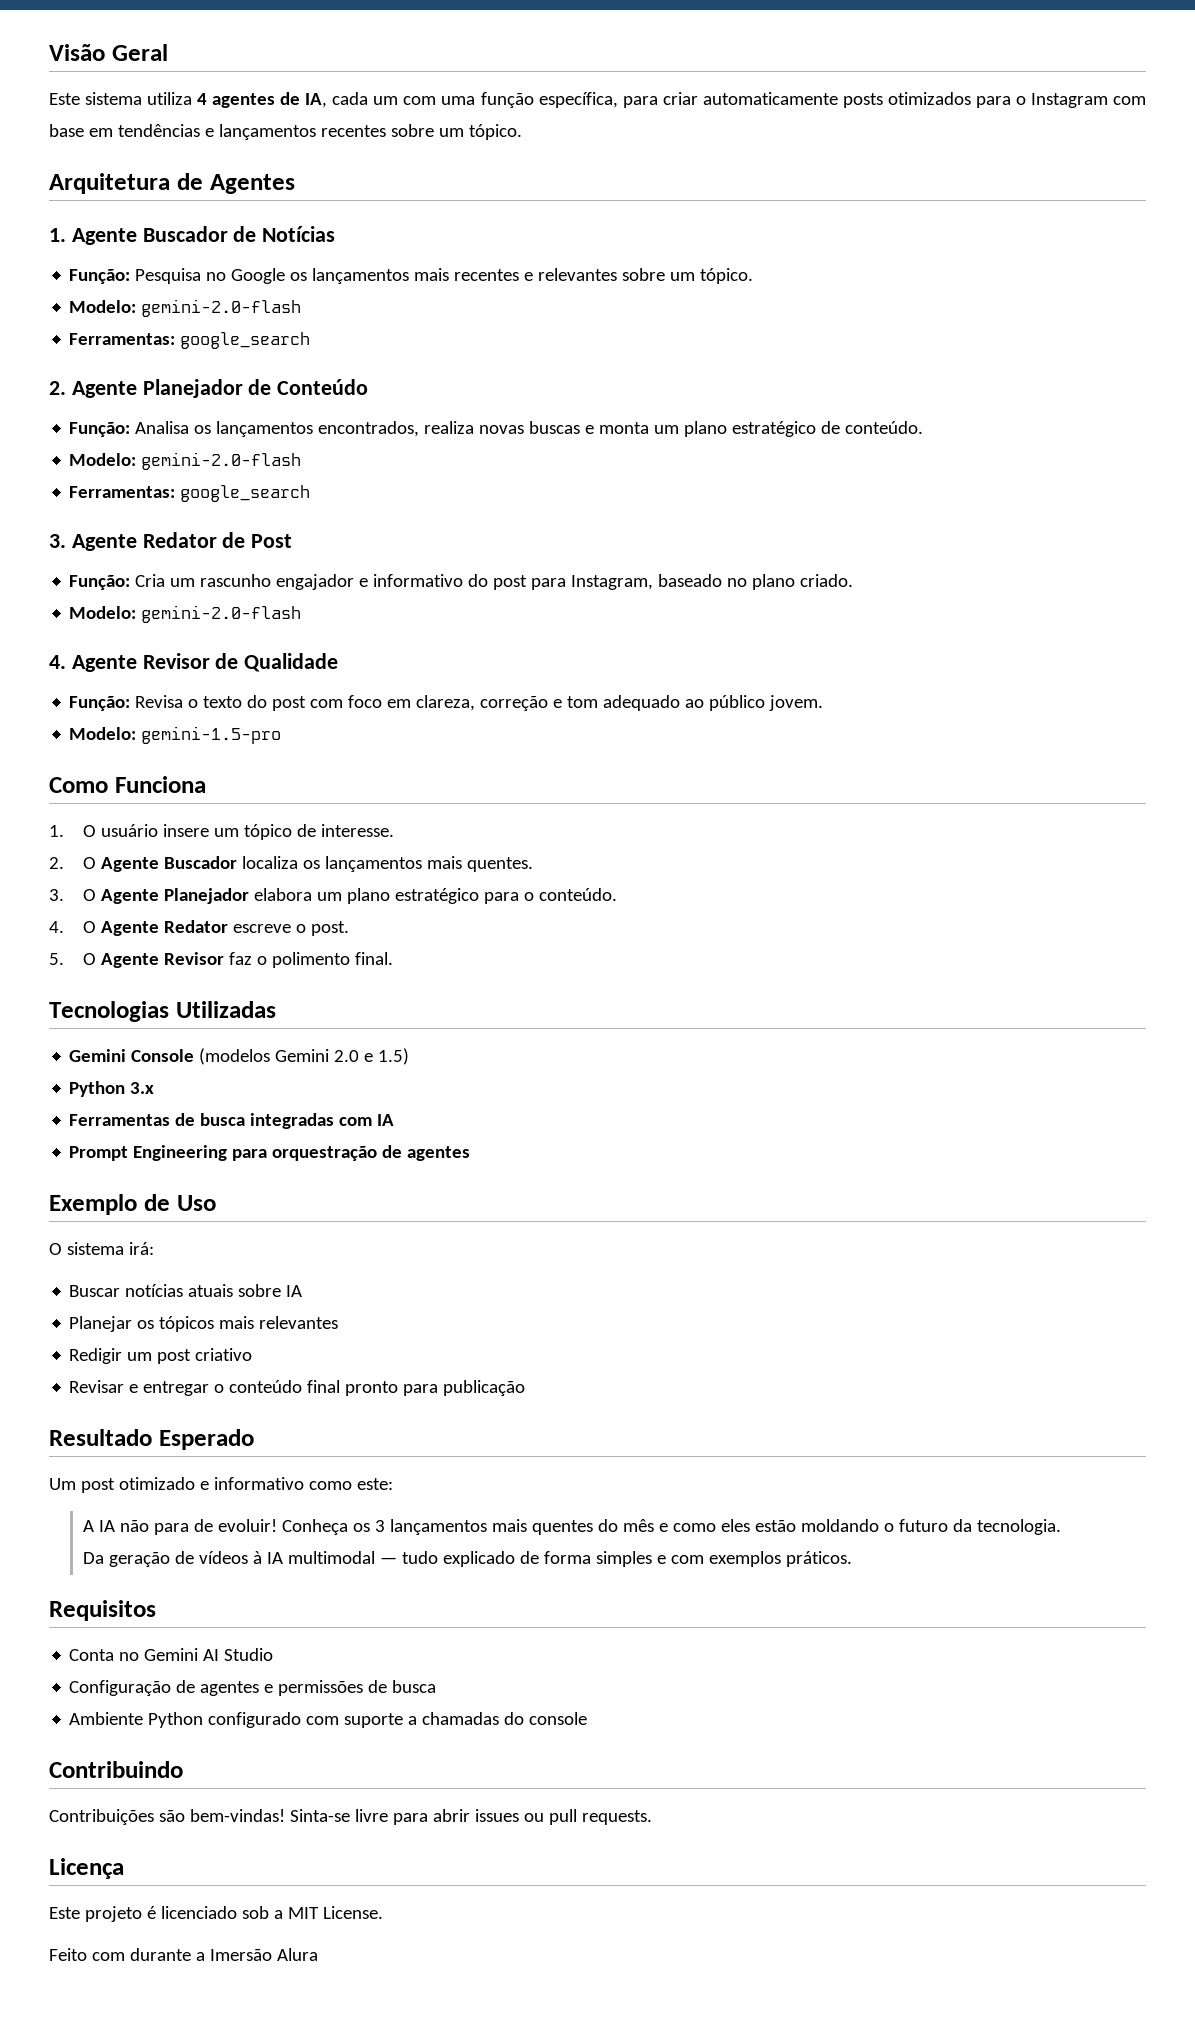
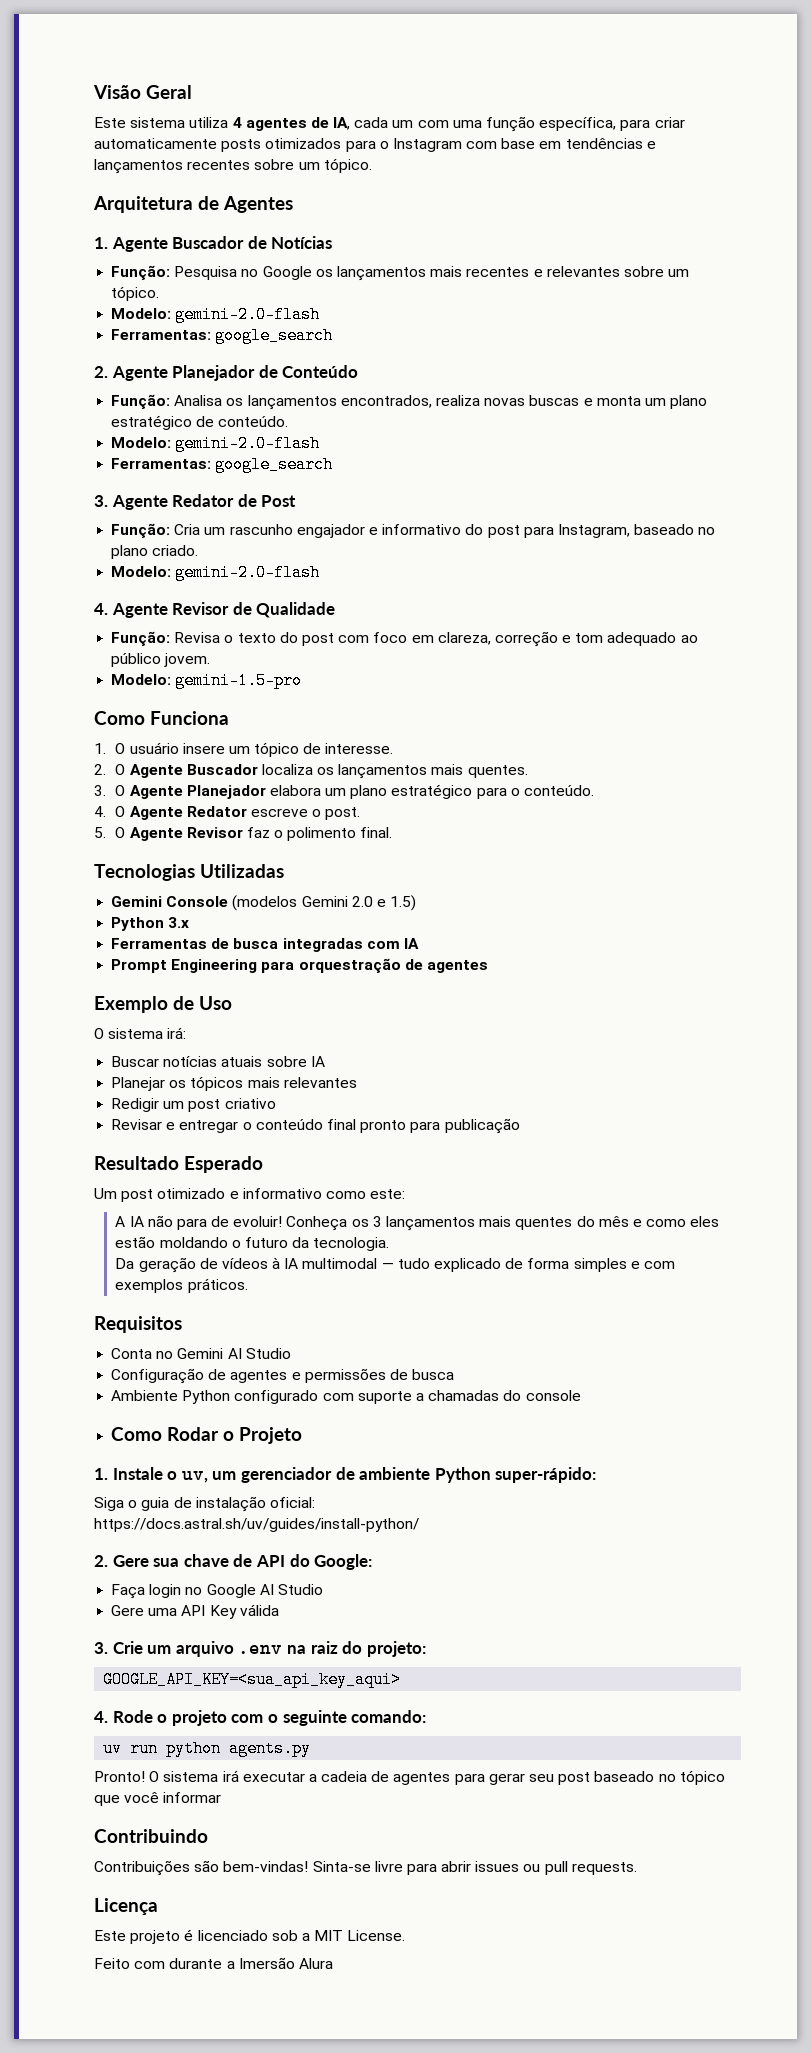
(588, 1718) none -> [111,1427,303,1444] [94,1467,597,1483] [94,1496,315,1512] [94,1518,419,1532] [94,1554,373,1570] [111,1584,323,1599] [111,1604,279,1619] [94,1641,426,1657] [103,1671,402,1688] [94,1710,427,1726] [103,1740,312,1757] [94,1770,725,1785] [94,1792,222,1806] // Como Rodar o Projeto // 1. Instale o uv, um gerenciador de ambiente Python super-rápido: // Siga o guia de instalação oficial: // https://docs.astral.sh/uv/guides/install-python/ // 2. Gere sua chave de API do Google: // Faça login no Google AI Studio // Gere uma API Key válida // 3. Crie um arquivo .env na raiz do projeto: // GOOGLE_API_KEY=<sua_api_key_aqui> // 4. Rode o projeto com o seguinte comando: // uv run python agents.py // Pronto! O sistema irá executar a cadeia de agentes para gerar seu post baseado no tópico que você informar

